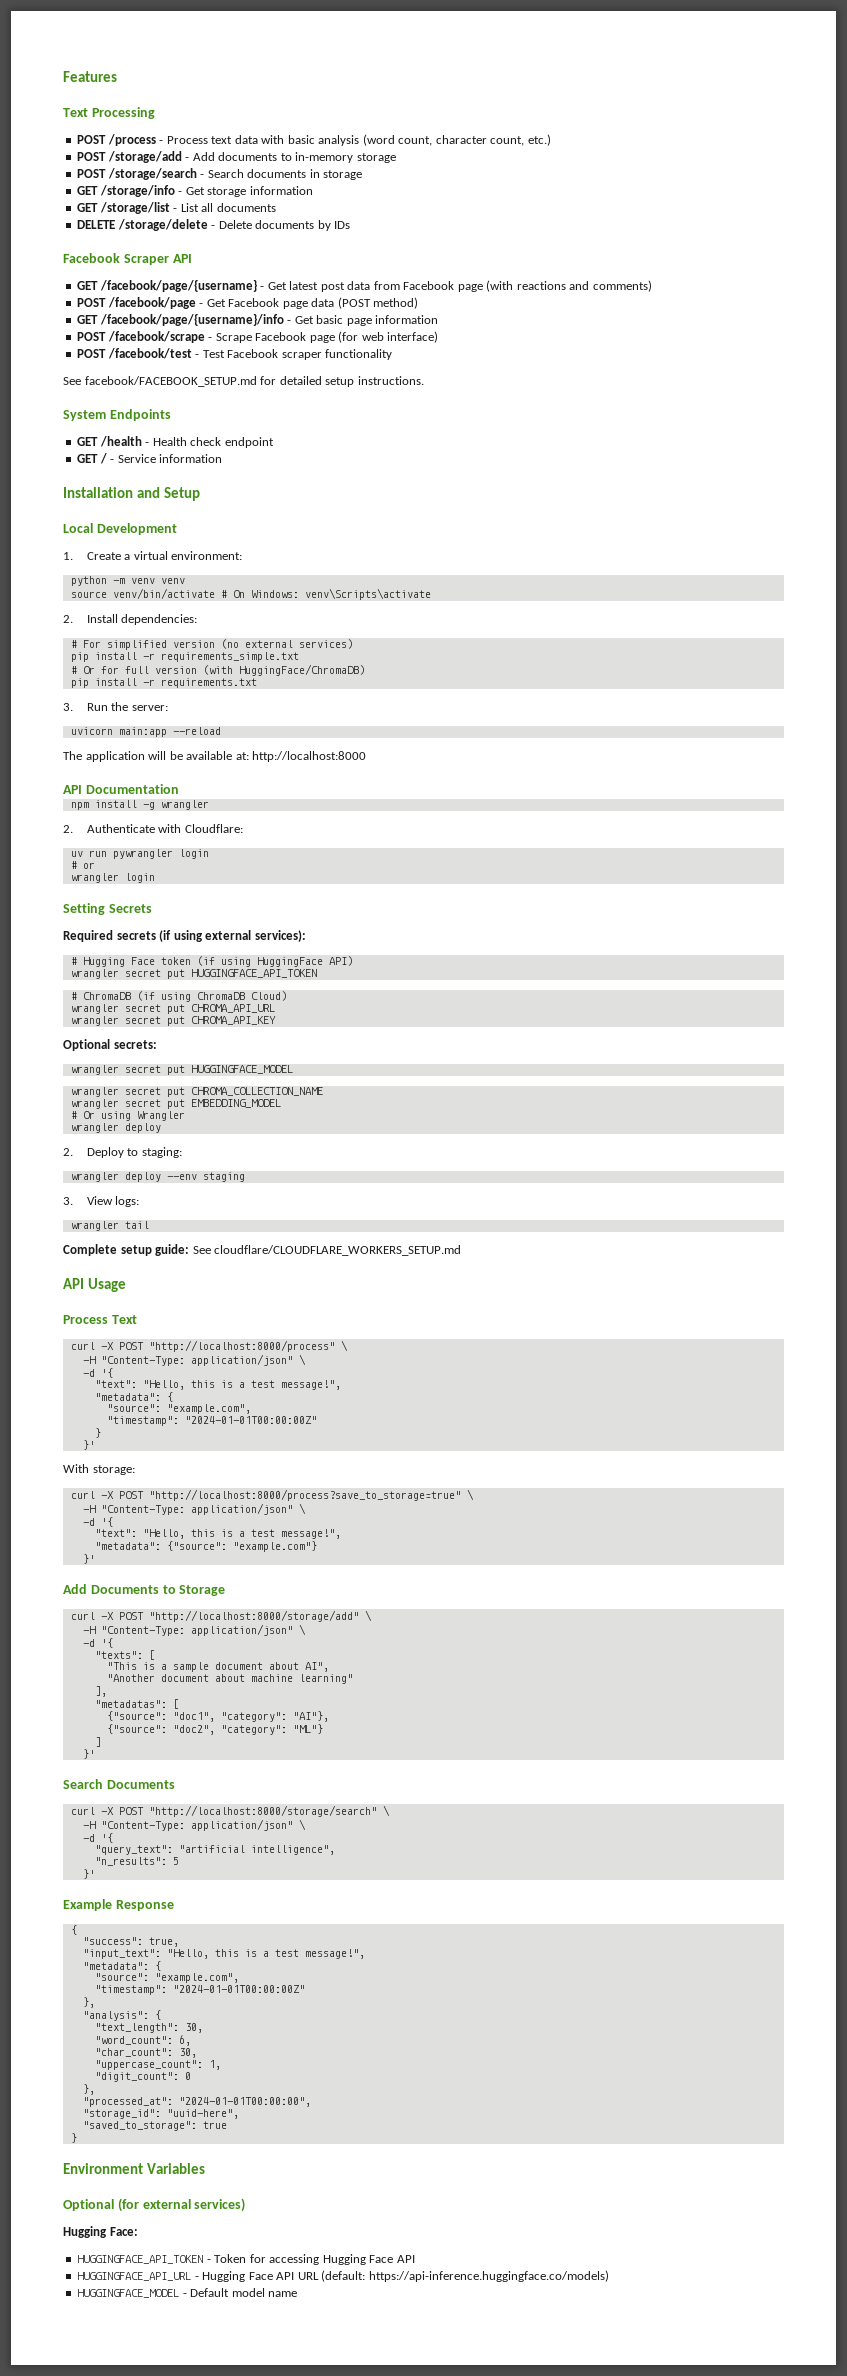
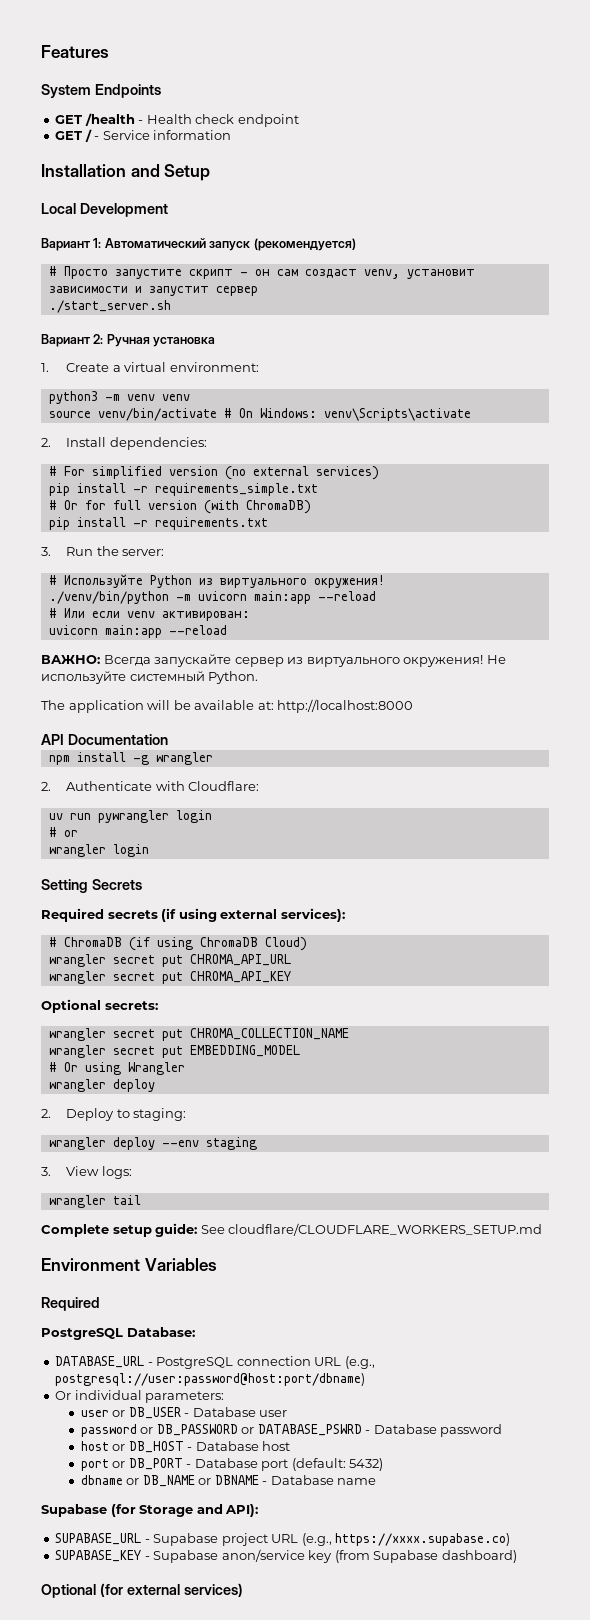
[63,107,155,119] [77,134,551,146] [77,151,396,163] [77,168,363,180] [77,185,313,197] [77,202,276,214] [77,219,351,231] [63,253,192,265] [77,279,652,292] [77,297,419,309] [77,313,439,326] [77,331,439,343] [77,348,393,360] [63,376,424,387] // Text Processing // POST /process - Process text data with basic analysis (word count, character count, etc.) // POST /storage/add - Add documents to in-memory storage // POST /storage/search - Search documents in storage // GET /storage/info - Get storage information // GET /storage/list - List all documents // DELETE /storage/delete - Delete documents by IDs // Facebook Scraper API // GET /facebook/page/{username} - Get latest post data from Facebook page (with reactions and comments) // POST /facebook/page - Get Facebook page data (POST method) // GET /facebook/page/{username}/info - Get basic page information // POST /facebook/scrape - Scrape Facebook page (for web interface) // POST /facebook/test - Test Facebook scraper functionality // See facebook/FACEBOOK_SETUP.md for detailed setup instructions. -> (109, 51) none
(177, 529) none -> [41,238,356,251] [48,266,475,279] [48,286,258,296] [48,300,171,313] [41,334,216,347] // Вариант 1: Автоматический запуск (рекомендуется) // # Просто запустите скрипт - он сам создаст venv, установит зависимости и запустит сервер // ./start_server.sh // Вариант 2: Ручная установка
[70,576,107,586] python -> [48,391,98,404] python3
[238,664,365,676] HuggingFace/ChromaDB) -> [245,500,311,514] ChromaDB)
[70,727,221,737] uvicorn main:app --reload -> [48,574,385,588] [48,591,376,604] [48,608,250,621] [48,625,227,638] [41,654,506,667] [41,671,259,684] # Используйте Python из виртуального окружения! // ./venv/bin/python -m uvicorn main:app --reload // # Или если venv активирован: // uvicorn main:app --reload // ВАЖНО: Всегда запускайте сервер из виртуального окружения! Не используйте системный Python.
[70,956,353,967] [70,969,317,979] // # Hugging Face token (if using HuggingFace API) // wrangler secret put HUGGINGFACE_API_TOKEN -> (345, 915) none
[70,1065,293,1075] // wrangler secret put HUGGINGFACE_MODEL -> (158, 1005) none
[63,1278,127,1292] [63,1315,137,1324] [70,1340,348,1352] [82,1354,306,1366] [82,1368,113,1378] [94,1380,341,1390] [94,1392,173,1402] [106,1404,251,1414] [106,1416,317,1426] [94,1428,101,1438] [82,1440,95,1450] [63,1464,135,1475] [70,1489,474,1501] [82,1503,306,1515] [82,1517,113,1527] [94,1529,341,1539] [94,1541,317,1552] [82,1554,95,1564] [63,1584,226,1596] [70,1610,372,1622] [82,1624,306,1636] [82,1638,113,1648] [94,1650,155,1660] [106,1662,329,1672] [106,1674,353,1684] [94,1686,107,1697] [94,1699,179,1709] [106,1711,329,1722] [106,1724,323,1735] [94,1737,101,1747] [82,1749,95,1759] [63,1779,175,1789] [70,1805,390,1817] [82,1819,306,1831] [82,1833,113,1843] [94,1845,335,1855] [94,1857,179,1866] [82,1869,95,1879] [63,1899,174,1911] [70,1925,77,1935] [82,1937,179,1947] [82,1949,365,1959] [82,1961,161,1971] [94,1973,239,1983] [94,1985,305,1995] [82,1997,95,2008] [82,2010,161,2021] [94,2023,203,2033] [94,2035,191,2046] [94,2048,197,2058] [94,2060,221,2070] [94,2072,191,2082] [82,2084,95,2095] [82,2097,311,2107] [82,2109,239,2119] [82,2121,227,2131] [70,2133,77,2143] [63,2163,206,2174] [63,2198,246,2212] [63,2226,138,2238] [77,2254,415,2265] [77,2270,609,2282] [77,2288,298,2298] API Usage // Process Text // curl -X POST "http://localhost:8000/process" \ // -H "Content-Type: application/json" \ // -d '{ // "text": "Hello, this is a test message!", // "metadata": { // "source": "example.com", // "timestamp": "2024-01-01T00:00:00Z" // } // }' // With storage: // curl -X POST "http://localhost:8000/process?save_to_storage=true" \ // -H "Content-Type: application/json" \ // -d '{ // "text": "Hello, this is a test message!", // "metadata": {"source": "example.com"} // }' // Add Documents to Storage // curl -X POST "http://localhost:8000/storage/add" \ // -H "Content-Type: application/json" \ // -d '{ // "texts": [ // "This is a sample document about AI", // "Another document about machine learning" // ], // "metadatas": [ // {"source": "doc1", "category": "AI"}, // {"source": "doc2", "category": "ML"} // ] // }' // Search Documents // curl -X POST "http://localhost:8000/storage/search" \ // -H "Content-Type: application/json" \ // -d '{ // "query_text": "artificial intelligence", // "n_results": 5 // }' // Example Response // { // "success": true, // "input_text": "Hello, this is a test message!", // "metadata": { // "source": "example.com", // "timestamp": "2024-01-01T00:00:00Z" // }, // "analysis": { // "text_length": 30, // "word_count": 6, // "char_count": 30, // "uppercase_count": 1, // "digit_count": 0 // }, // "processed_at": "2024-01-01T00:00:00", // "storage_id": "uuid-here", // "saved_to_storage": true // } // Environment Variables // Optional (for external services) // Hugging Face: // HUGGINGFACE_API_TOKEN - Token for accessing Hugging Face API // HUGGINGFACE_API_URL - Hugging Face API URL (default: https://api-inference.huggingface.co/models) // HUGGINGFACE_MODEL - Default model name -> [41,1258,217,1271] [41,1297,100,1311] [41,1327,195,1340] [55,1356,375,1369] [55,1373,366,1386] [55,1390,225,1403] [80,1407,288,1419] [80,1424,503,1437] [80,1441,291,1453] [80,1458,384,1471] [80,1475,377,1487] [41,1504,259,1517] [55,1533,511,1546] [55,1549,517,1563] [41,1583,243,1598] Environment Variables // Required // PostgreSQL Database: // DATABASE_URL - PostgreSQL connection URL (e.g., postgresql://user:password@host:port/dbname) // Or individual parameters: // user or DB_USER - Database user // password or DB_PASSWORD or DATABASE_PSWRD - Database password // host or DB_HOST - Database host // port or DB_PORT - Database port (default: 5432) // dbname or DB_NAME or DBNAME - Database name // Supabase (for Storage and API): // SUPABASE_URL - Supabase project URL (e.g., https://xxxx.supabase.co) // SUPABASE_KEY - Supabase anon/service key (from Supabase dashboard) // Optional (for external services)

